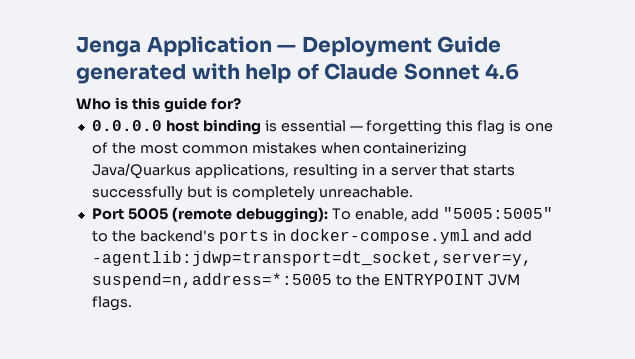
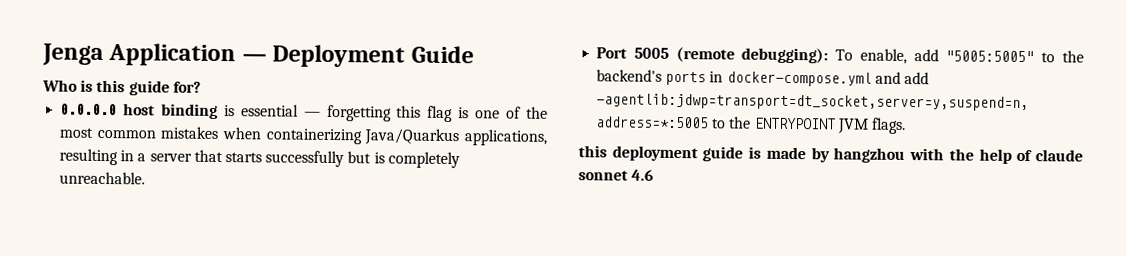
[76,63,520,84] generated with help of Claude Sonnet 4.6 -> (474, 54) none
(132, 303) none -> [578,145,1083,164] [578,169,655,181] // this deployment guide is made by hangzhou with the help of claude sonnet 4.6

